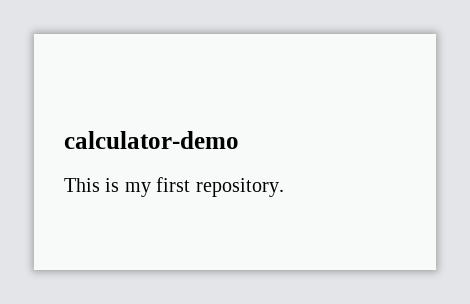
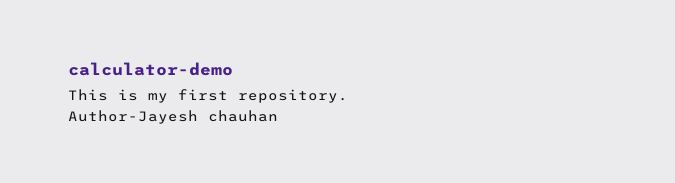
(284, 187) none -> [68,110,278,124] // Author-Jayesh chauhan

